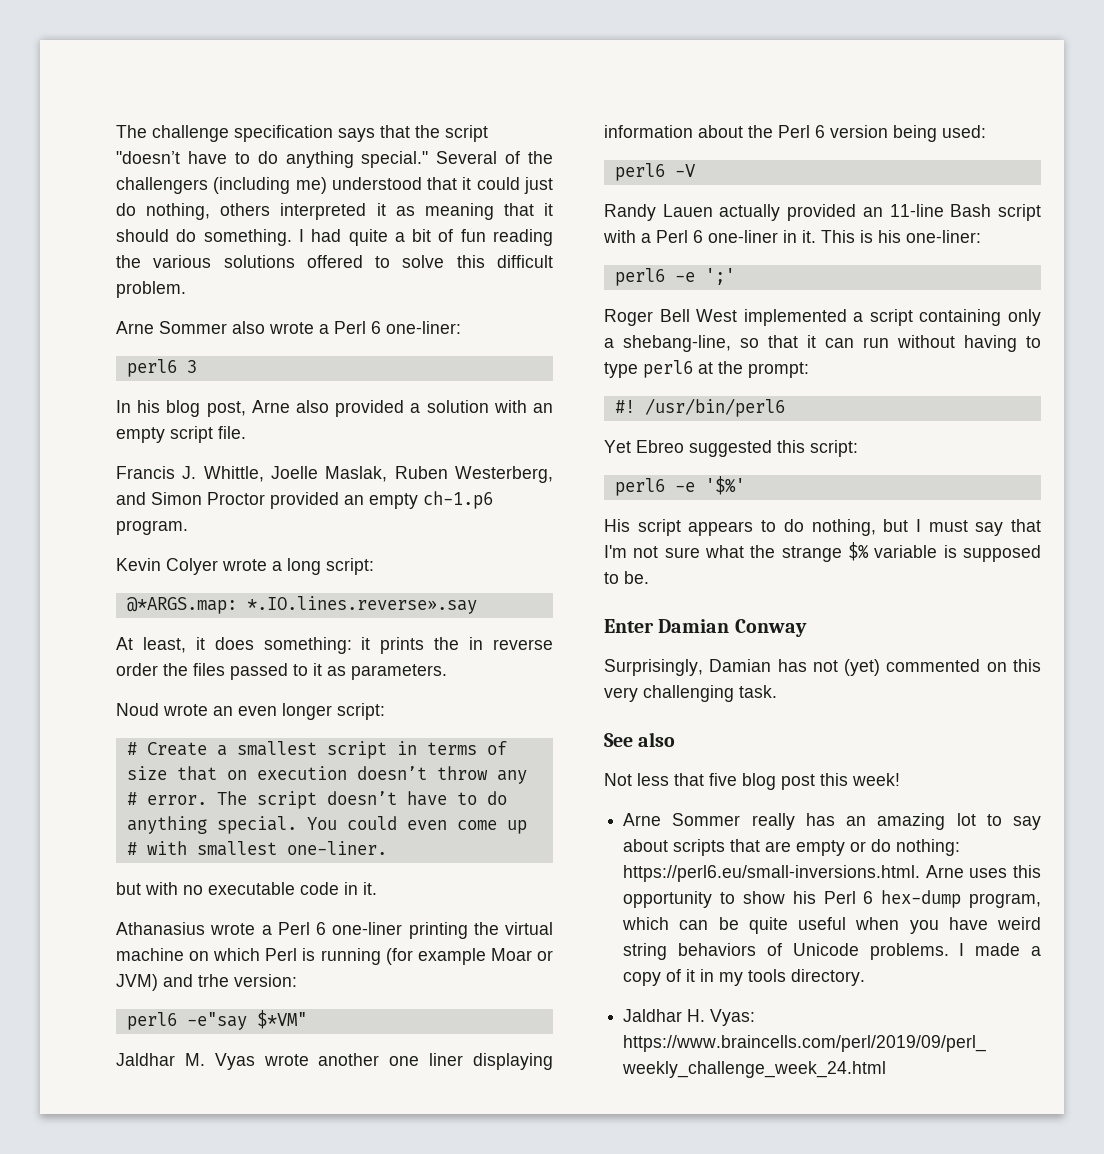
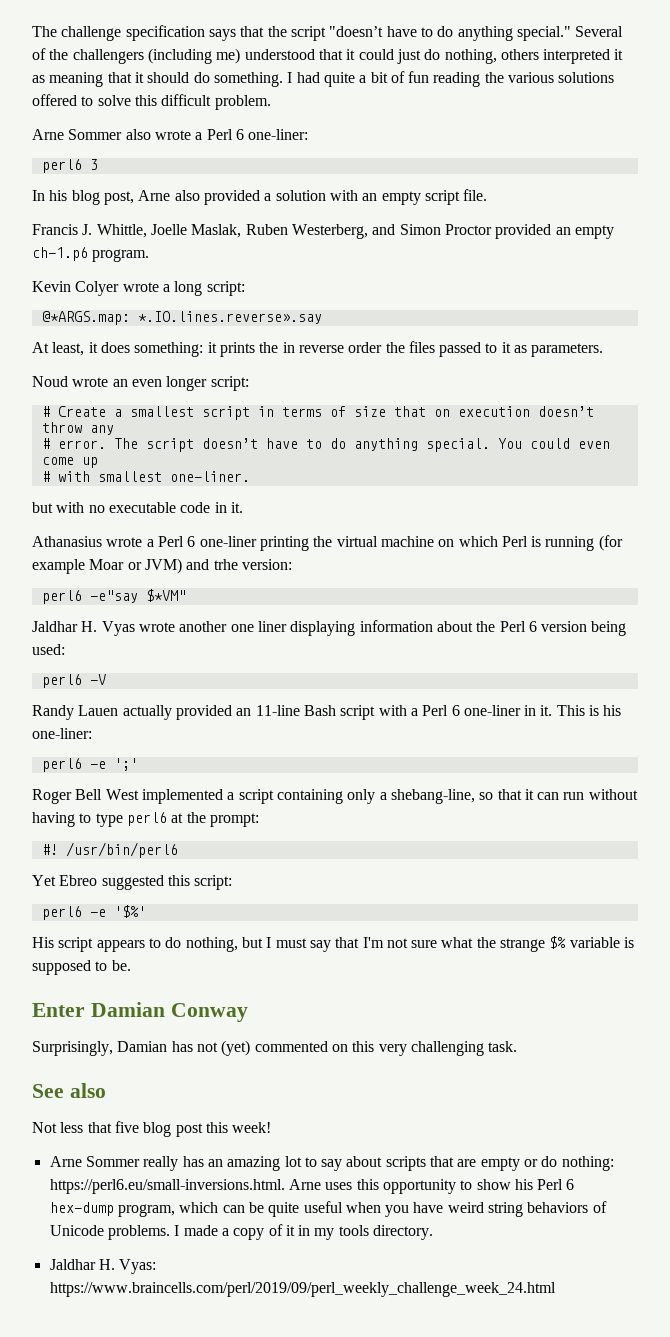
[184,1053,205,1066] M. -> [81,621,98,632] H.

